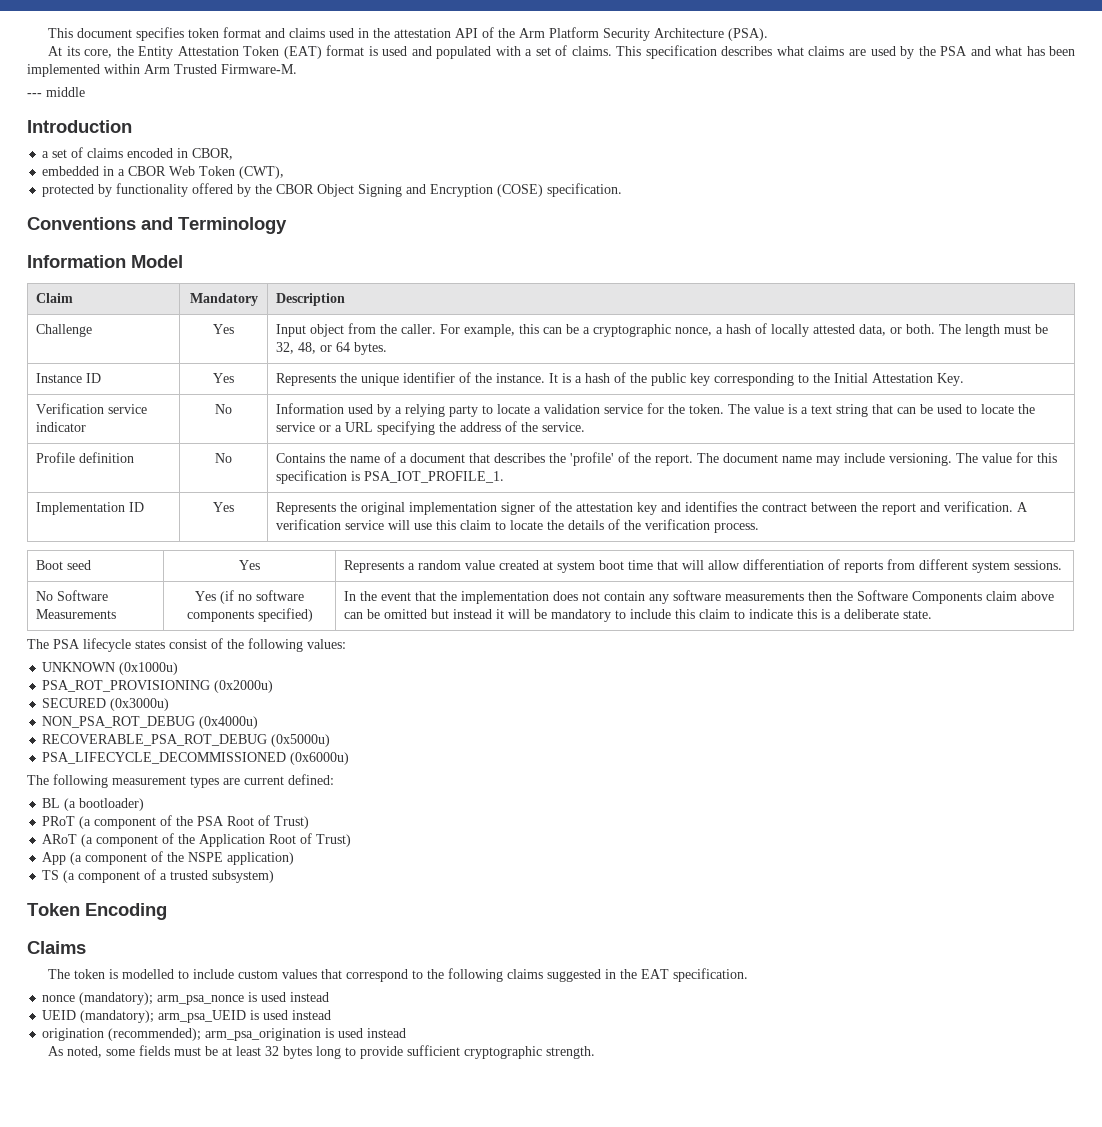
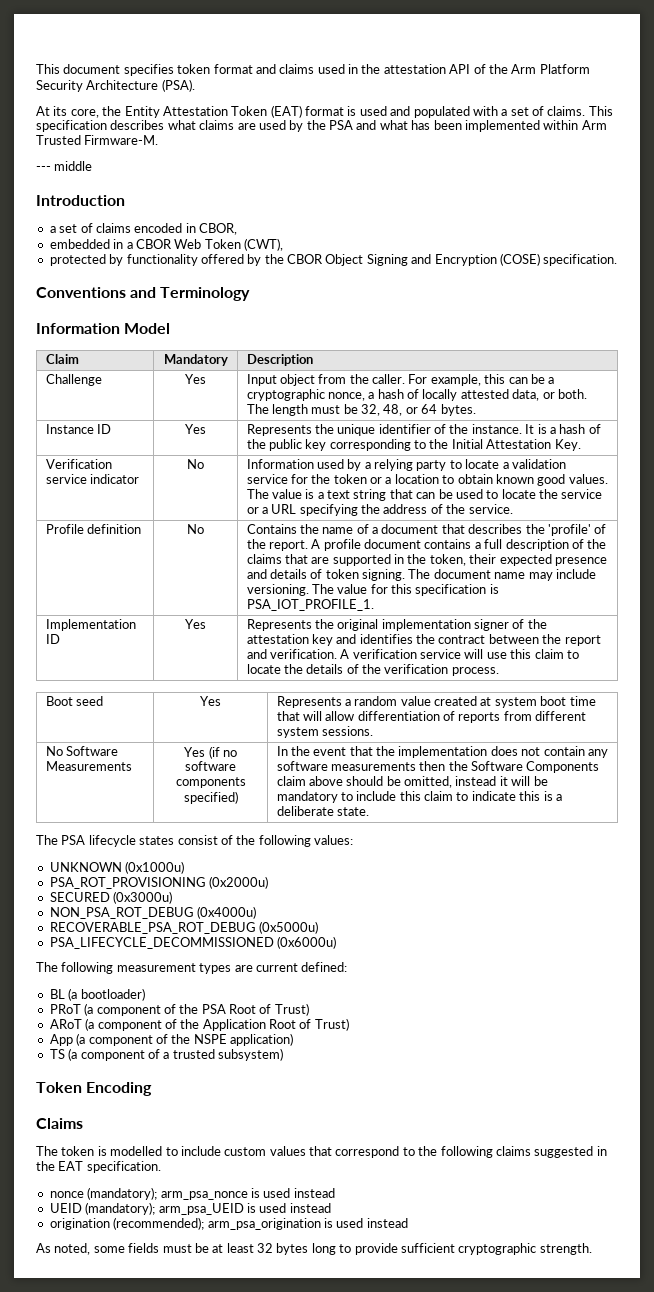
[689,404,725,414] token. -> [333,474,608,486] token or a location to obtain known good values.
(694, 460) none -> [311,539,607,551] [246,554,607,566] [246,569,406,581] A profile document contains a full description of the claims that are supported in the token, their expected presence and details of token signing.
[344,609,450,619] can be omitted but -> [346,776,453,788] should be omitted,

